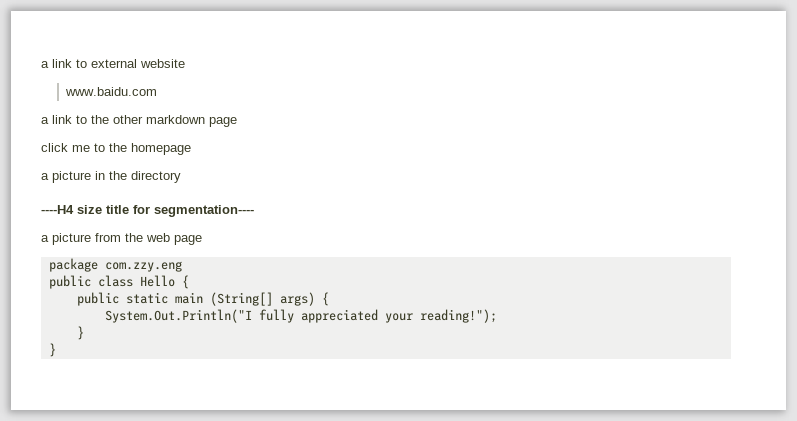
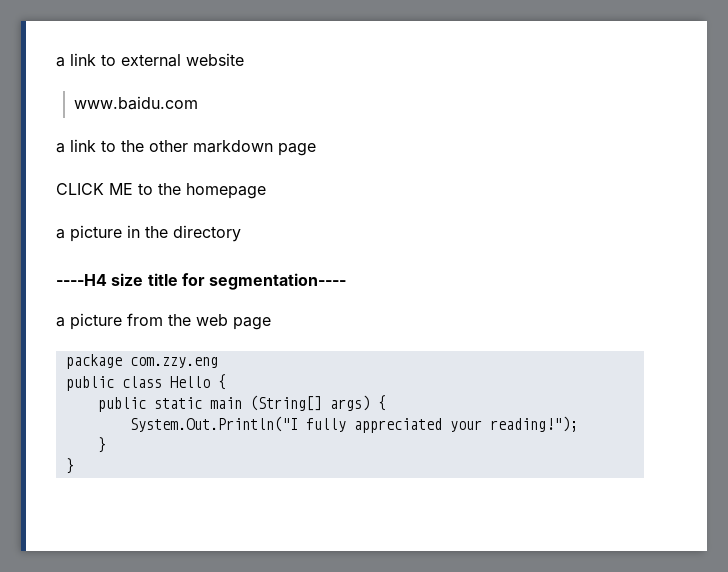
[41,143,90,152] click me -> [56,183,133,195] CLICK ME

